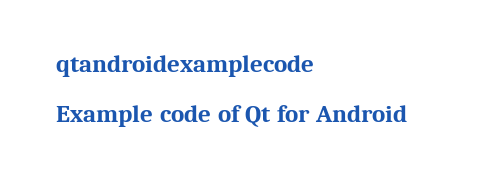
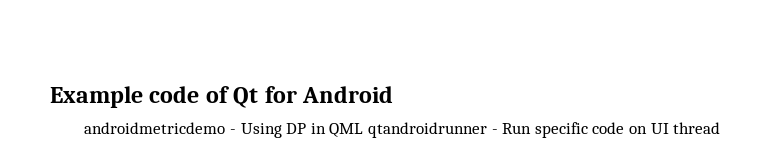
[56,55,314,77] qtandroidexamplecode // -> (50, 97) none
(407, 113) none -> [84,122,721,138] // androidmetricdemo - Using DP in QML qtandroidrunner - Run specific code on UI thread

